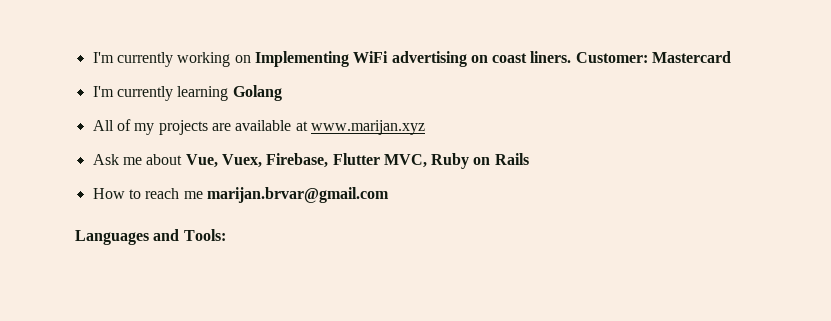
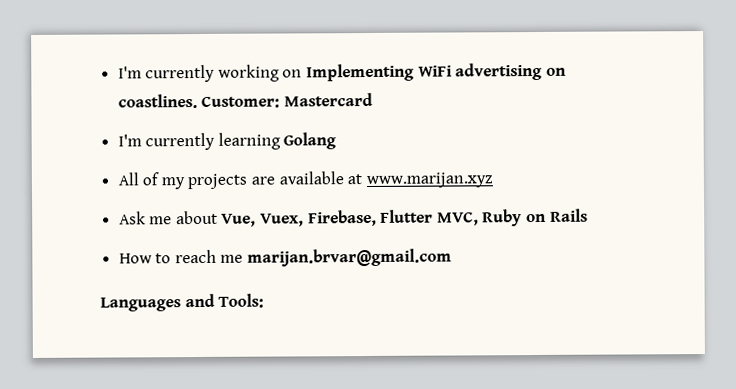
[492,51,572,63] coast liners. -> [117,94,198,109] coastlines.

